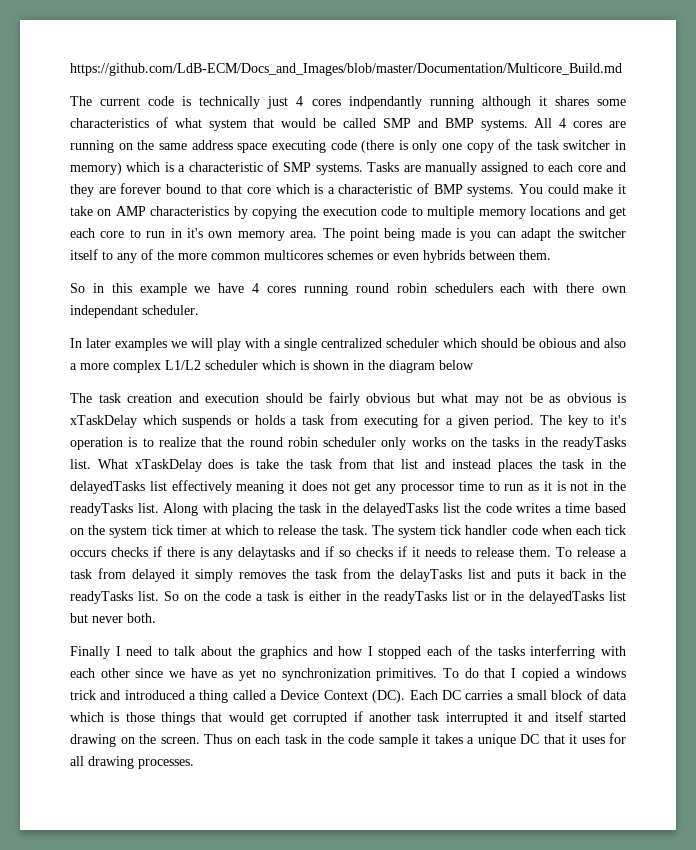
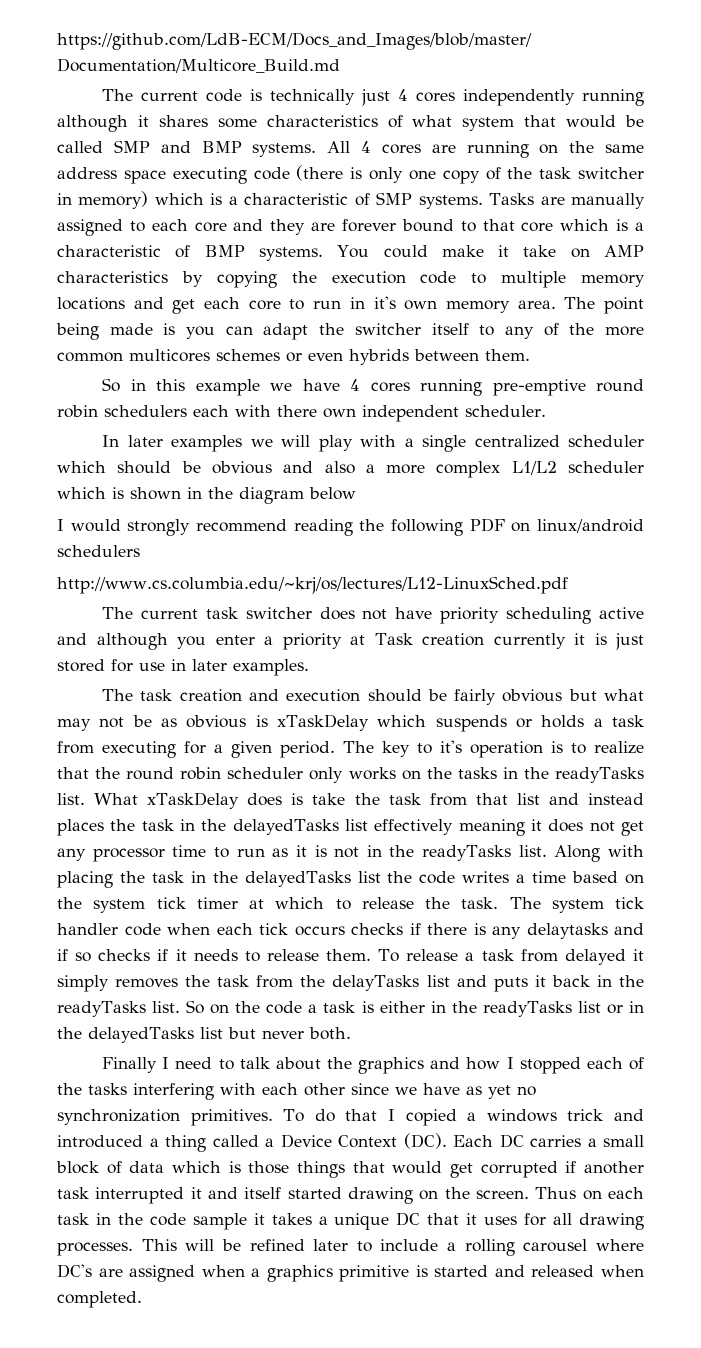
[348,96,422,109] indpendantly -> [463,89,576,106] independently
(348, 289) none -> [492,379,586,396] pre-emptive
[70,305,138,318] independant -> [362,405,459,422] independent
[539,338,576,348] obious -> [211,461,272,474] obvious
(474, 365) none -> [57,518,644,536] [57,545,140,557] [57,576,568,594] [102,607,645,624] [57,633,645,650] [57,659,309,676] // I would strongly recommend reading the following PDF on linux/android schedulers // http://www.cs.columbia.edu/~krj/os/lectures/L12-LinuxSched.pdf // The current task switcher does not have priority scheduling active and although you enter a priority at Task creation currently it is just stored for use in later examples.
[530,645,596,659] interferring -> [133,1083,214,1100] interfering
(194, 764) none -> [141,1239,644,1256] [57,1264,644,1282] [57,1291,142,1308] This will be refined later to include a rolling carousel where DC's are assigned when a graphics primitive is started and released when completed.

